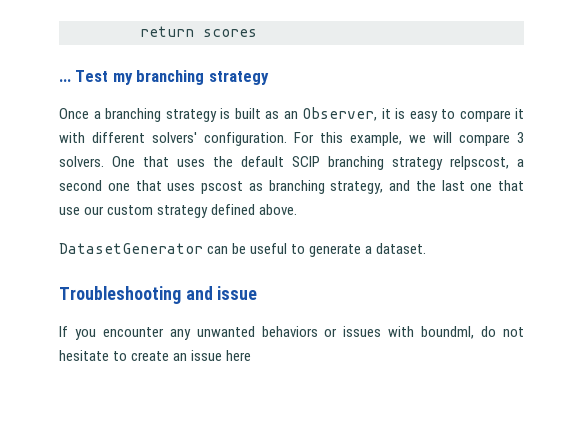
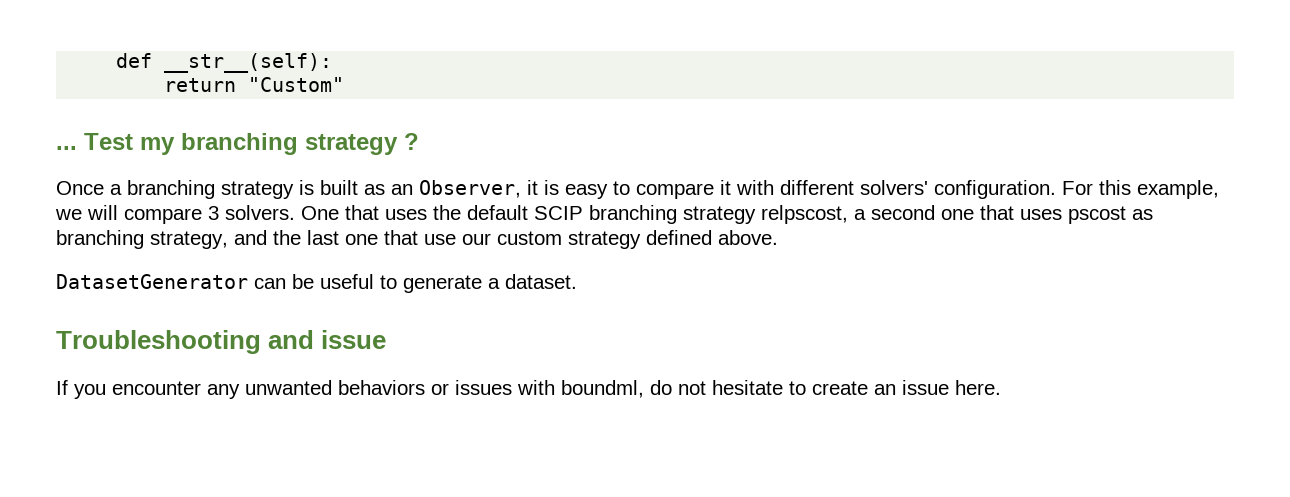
[140,26,257,37] return scores -> [116,53,333,73] [164,77,345,92] def __str__(self): // return "Custom"
(269, 78) none -> [404,133,419,150] ?
[226,350,252,361] here -> [955,380,1001,395] here.

